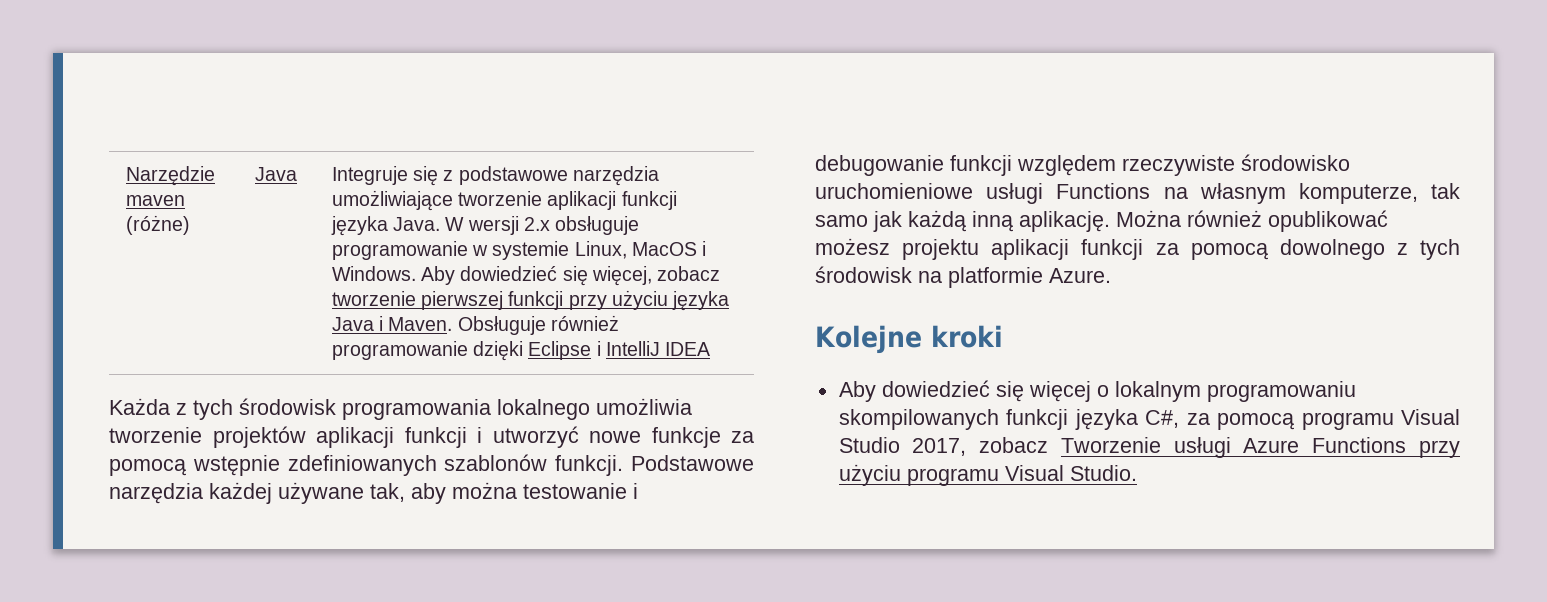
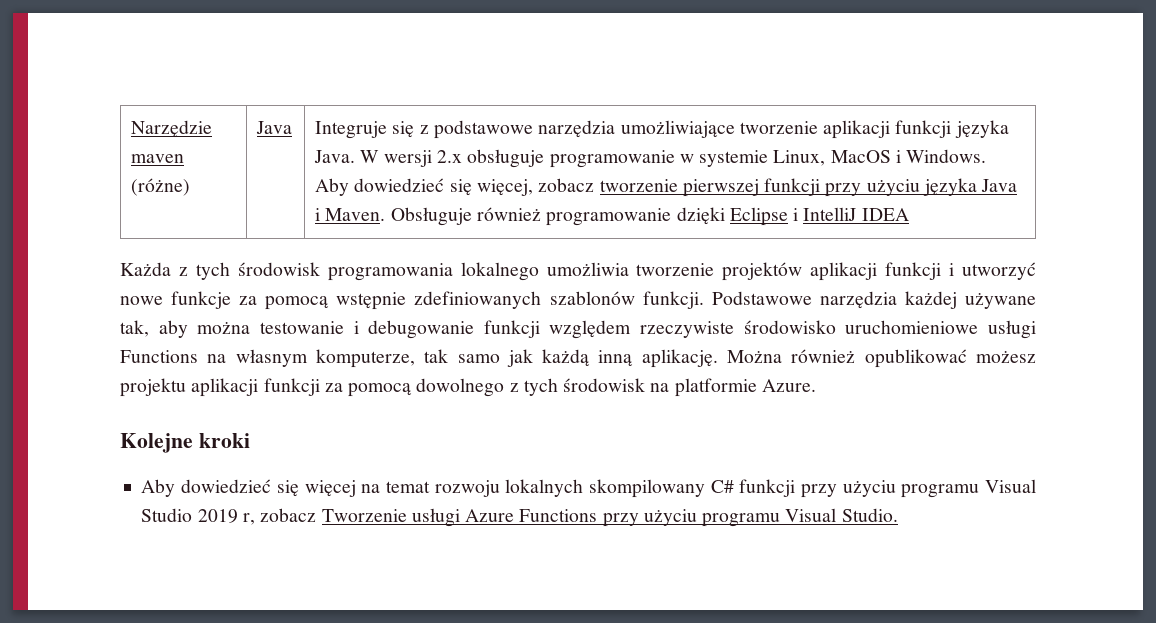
[1096,381,1356,402] [838,409,1295,430] o lokalnym programowaniu skompilowanych funkcji języka C#, za pomocą -> [361,479,896,498] na temat rozwoju lokalnych skompilowany C# funkcji przy użyciu
[912,438,967,456] 2017, -> [197,509,255,525] 2019 r,

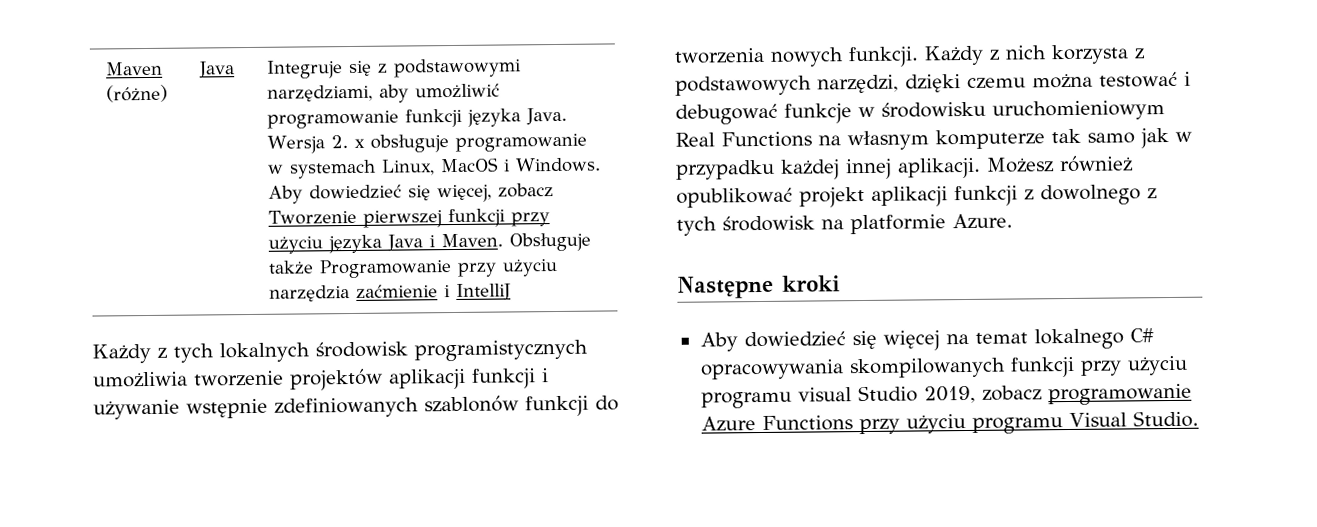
[131,120,213,138] [131,154,185,163] Narzędzie maven -> [105,61,163,76] Maven
[433,120,1009,139] [314,150,462,167] podstawowe narzędzia umożliwiające tworzenie aplikacji funkcji języka Java. W wersji 2.x -> [392,58,521,78] [266,83,500,103] [266,107,567,129] [266,135,365,154] podstawowymi narzędziami, aby umożliwić programowanie funkcji języka Java. Wersja 2. x
[699,150,769,167] systemie -> [288,159,376,179] systemach
[599,179,678,192] tworzenie -> [267,209,357,225] Tworzenie
[476,207,909,226] [120,262,539,281] również programowanie dzięki Eclipse i IntelliJ IDEA // Każda z tych środowisk programowania lokalnego -> [267,258,558,279] [268,283,511,302] [92,339,588,364] także Programowanie przy użyciu narzędzia zaćmienie i IntelliJ // Każdy z tych lokalnych środowisk programistycznych
[961,262,1036,280] [120,291,1037,310] [120,320,1036,339] utworzyć nowe funkcje za pomocą wstępnie zdefiniowanych szablonów funkcji. Podstawowe narzędzia każdej używane tak, aby można testowanie i debugowanie funkcji względem rzeczywiste środowisko uruchomieniowe usługi -> [93,395,619,420] [674,44,1145,68] [675,71,1191,96] [675,100,1165,125] [675,132,715,147] używanie wstępnie zdefiniowanych szablonów funkcji do tworzenia nowych funkcji. Każdy z nich korzysta z podstawowych narzędzi, dzięki czemu można testować i debugować funkcje w środowisku uruchomieniowym Real
[315,349,415,368] komputerze, -> [935,129,1045,150] komputerze
[542,349,1036,368] [120,378,413,397] każdą inną aplikację. Można również opublikować możesz projektu aplikacji funkcji za pomocą -> [1175,131,1192,142] [675,155,1133,180] [676,185,1034,208] w przypadku każdej innej aplikacji. Możesz również opublikować projekt aplikacji funkcji z
[120,433,193,453] Kolejne -> [677,275,774,299] Następne
[434,479,1036,498] [141,508,460,527] rozwoju lokalnych skompilowany C# funkcji przy użyciu programu Visual Studio 2019 r, zobacz Tworzenie usługi -> [1033,328,1154,350] [699,355,1188,380] [700,383,1192,409] lokalnego C# opracowywania skompilowanych funkcji przy użyciu programu visual Studio 2019, zobacz programowanie

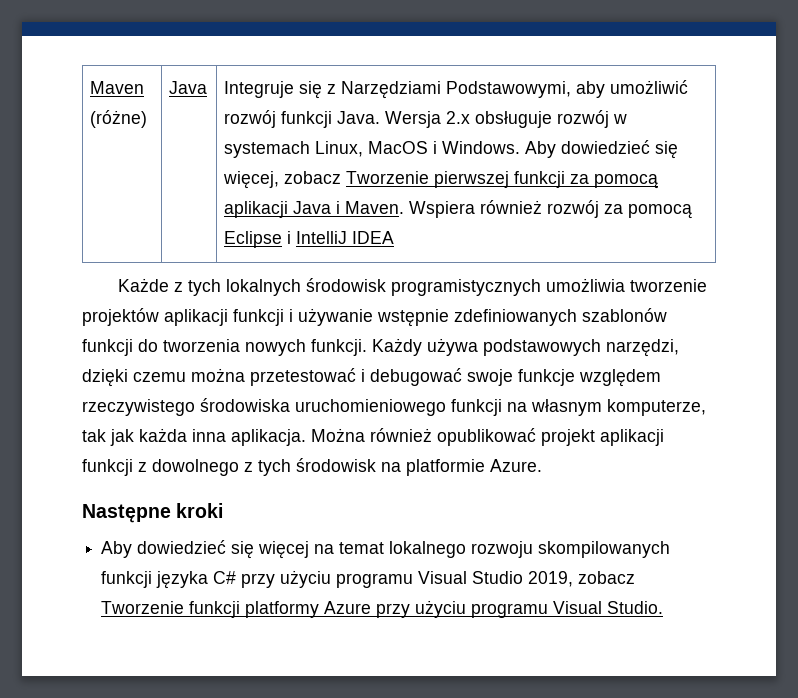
[392,58,521,78] [266,83,500,103] [266,107,567,129] [266,133,587,154] podstawowymi narzędziami, aby umożliwić programowanie funkcji języka Java. Wersja 2. x obsługuje programowanie -> [340,80,688,99] [223,110,609,128] Narzędziami Podstawowymi, aby umożliwić rozwój funkcji Java. Wersja 2.x obsługuje rozwój
[510,212,550,227] [267,232,591,254] [267,258,558,279] [268,284,438,302] przy użyciu języka Java i Maven. Obsługuje także Programowanie przy użyciu narzędzia zaćmienie -> [569,174,658,189] [223,200,692,219] [223,231,282,248] za pomocą aplikacji Java i Maven. Wspiera również rozwój za pomocą Eclipse
[92,343,151,364] // Każdy -> [351,231,394,244] [117,278,169,292] IDEA // Każde
[989,44,1145,65] z nich korzysta z -> [427,338,478,356] używa
[1099,71,1178,88] testować -> [250,368,356,386] przetestować
[784,100,1165,124] [675,128,1192,151] [675,157,1054,180] funkcje w środowisku uruchomieniowym Real Functions na własnym komputerze tak samo jak w przypadku każdej innej aplikacji. Możesz -> [467,369,661,387] [82,398,706,416] [82,428,365,446] swoje funkcje względem rzeczywistego środowiska uruchomieniowego funkcji na własnym komputerze, tak jak każda inna aplikacja. Można
[1129,328,1154,343] [699,355,1188,380] [700,387,852,409] C# opracowywania skompilowanych funkcji przy użyciu programu visual -> [471,541,671,558] [101,570,468,589] rozwoju skompilowanych funkcji języka C# przy użyciu programu Visual
[1047,383,1192,406] [700,415,853,432] programowanie Azure Functions -> [101,601,372,618] Tworzenie funkcji platformy Azure

